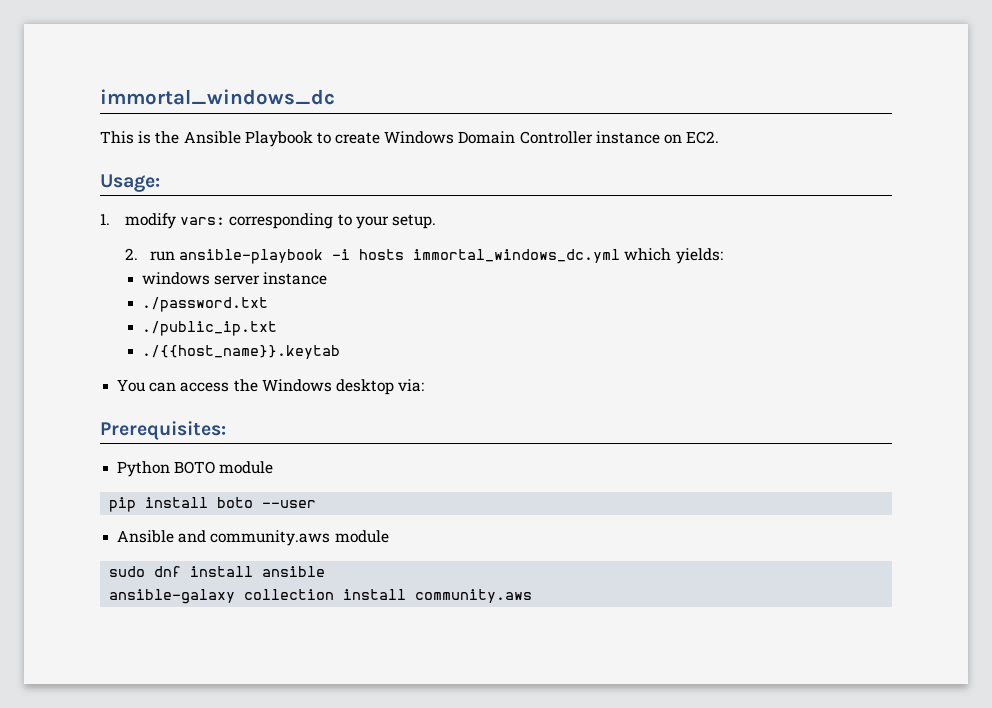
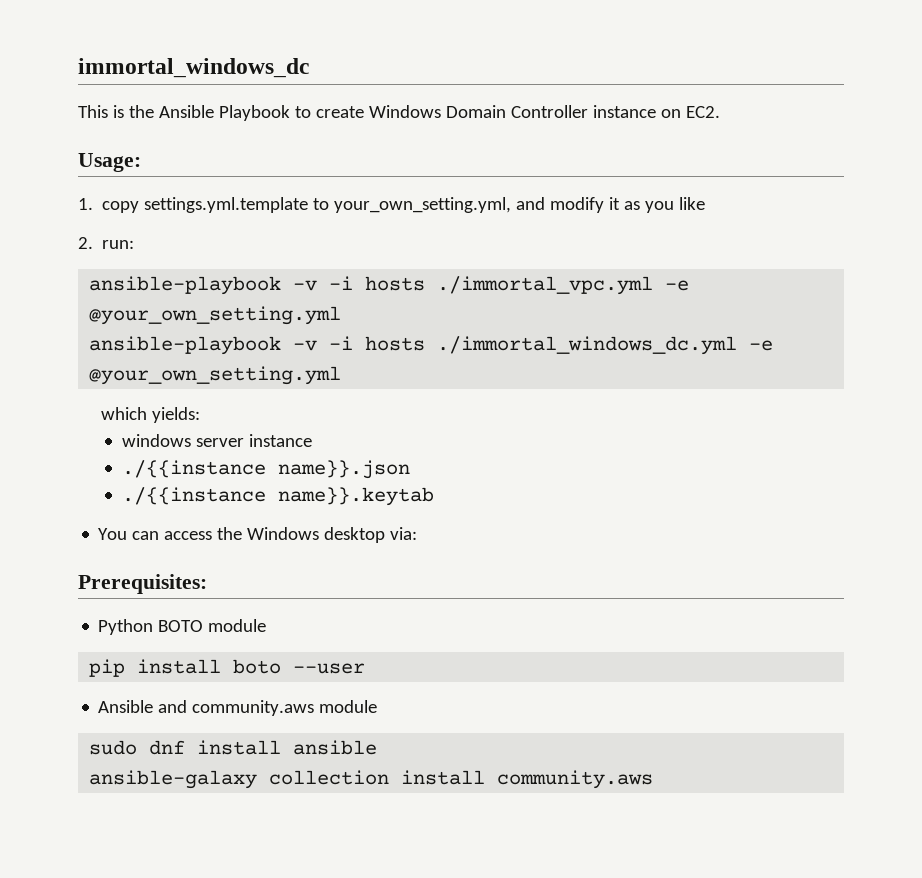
[125,213,436,229] [125,248,621,264] modify vars: corresponding to your setup. // 2. run ansible-playbook -i hosts immortal_windows_dc.yml -> [102,197,706,213] [78,237,135,249] [89,276,690,295] [89,306,342,325] [89,336,774,355] [89,366,342,385] copy settings.yml.template to your_own_setting.yml, and modify it as you like // 2. run: // ansible-playbook -v -i hosts ./immortal_vpc.yml -e @your_own_setting.yml // ansible-playbook -v -i hosts ./immortal_windows_dc.yml -e @your_own_setting.yml //
[142,297,269,312] [142,321,278,336] [142,345,341,359] ./password.txt // ./public_ip.txt // ./{{host_name}}.keytab -> [121,460,410,479] [121,487,434,506] ./{{instance name}}.json // ./{{instance name}}.keytab

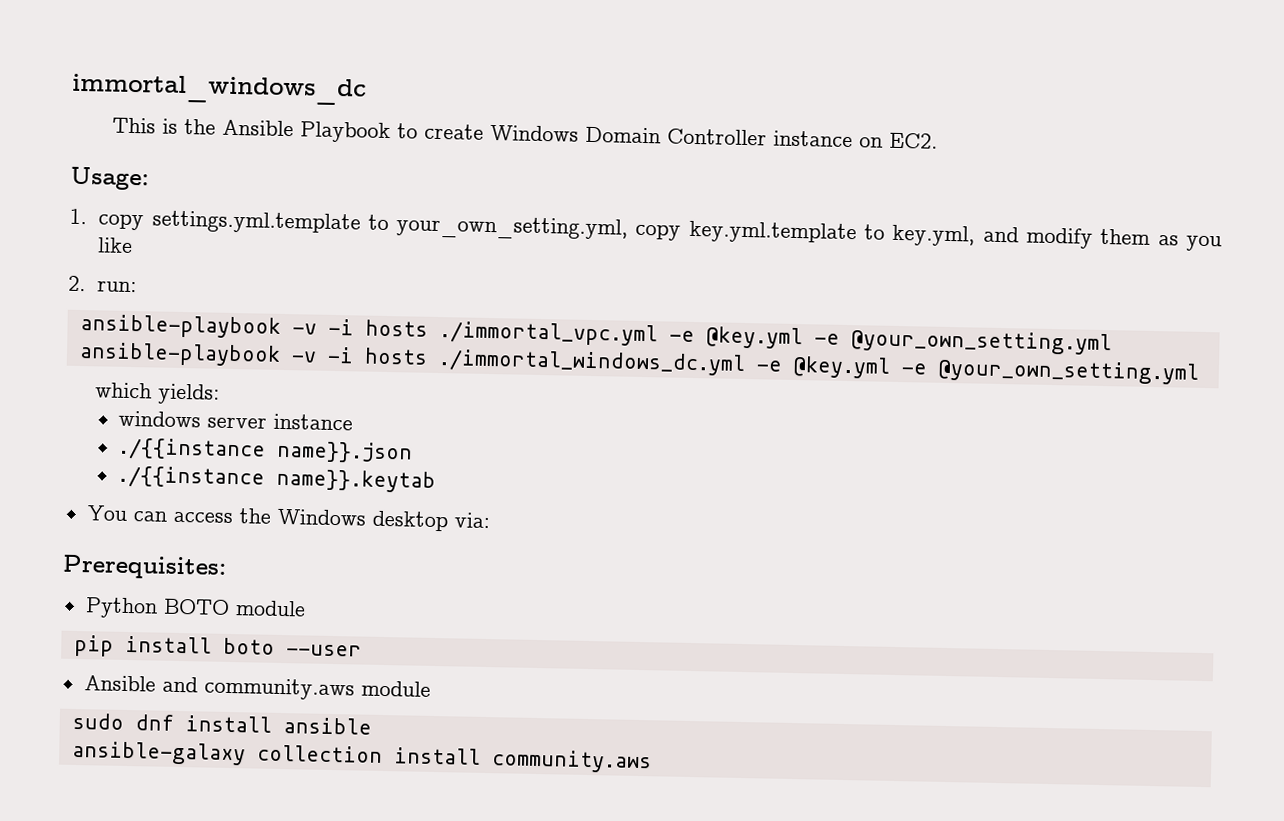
(512, 205) none -> [635,220,976,247] copy key.yml.template to key.yml,
[609,197,621,210] it -> [1100,228,1152,245] them
(690, 285) none -> [705,326,840,350] @key.yml -e
(774, 345) none -> [792,355,927,379] @key.yml -e

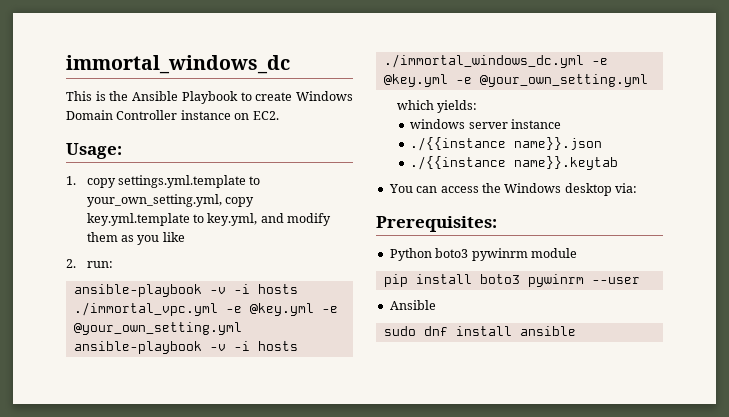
[162,598,230,615] BOTO -> [435,248,528,261] boto3 pywinrm
[222,637,275,655] boto -> [479,274,584,287] boto3 pywinrm
[161,676,431,701] and community.aws module -> (436, 305) none
[71,740,652,774] // ansible-galaxy collection install community.aws -> (576, 331) none

